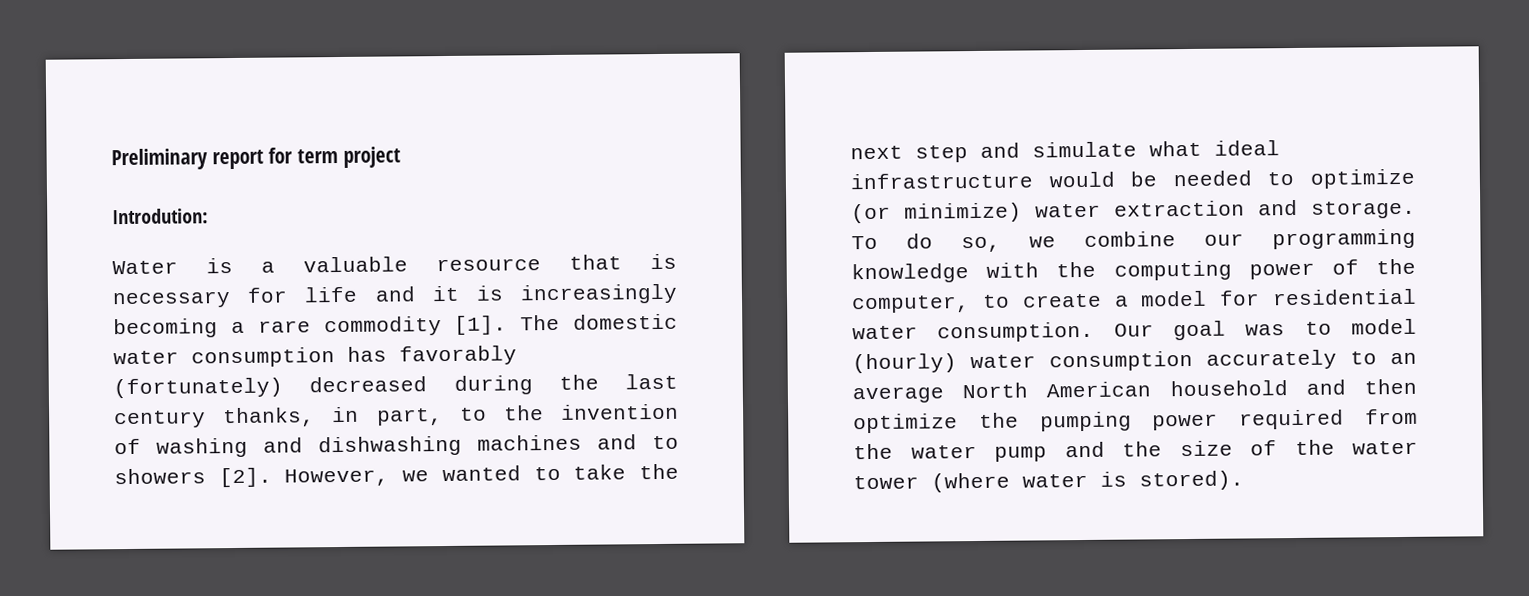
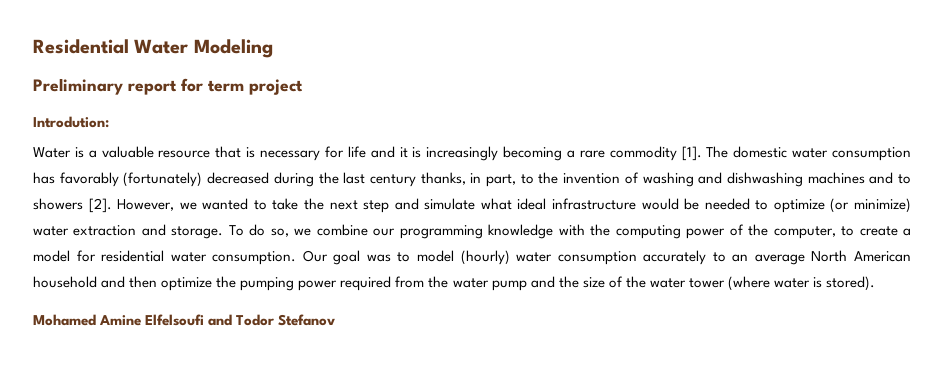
(111, 159) none -> [33,39,273,58] Residential Water Modeling //
(1244, 480) none -> [33,314,336,326] // Mohamed Amine Elfelsoufi and Todor Stefanov

